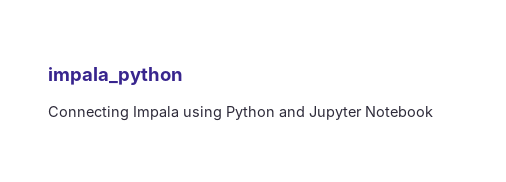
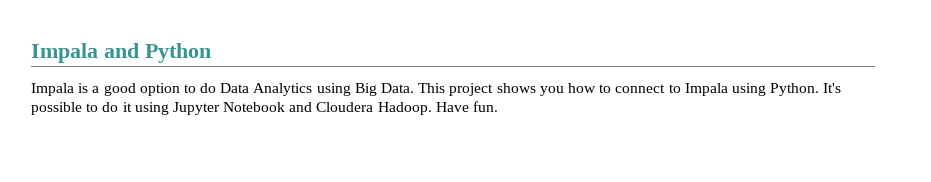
[48,67,183,85] [48,106,433,121] impala_python // Connecting Impala using Python and Jupyter Notebook -> [31,43,211,63] [31,83,842,96] [31,101,499,115] Impala and Python // Impala is a good option to do Data Analytics using Big Data. This project shows you how to connect to Impala using Python. It's possible to do it using Jupyter Notebook and Cloudera Hadoop. Have fun.

